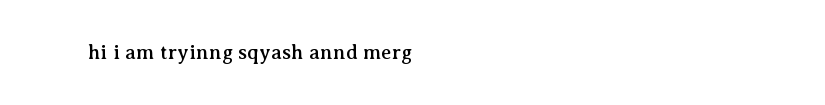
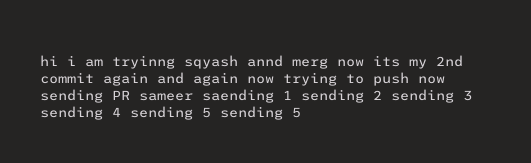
(413, 56) none -> [337,55,463,69] [40,72,445,86] [40,89,472,103] [40,106,301,120] now its my 2nd commit again and again now trying to push now sending PR sameer saending 1 sending 2 sending 3 sending 4 sending 5 sending 5

